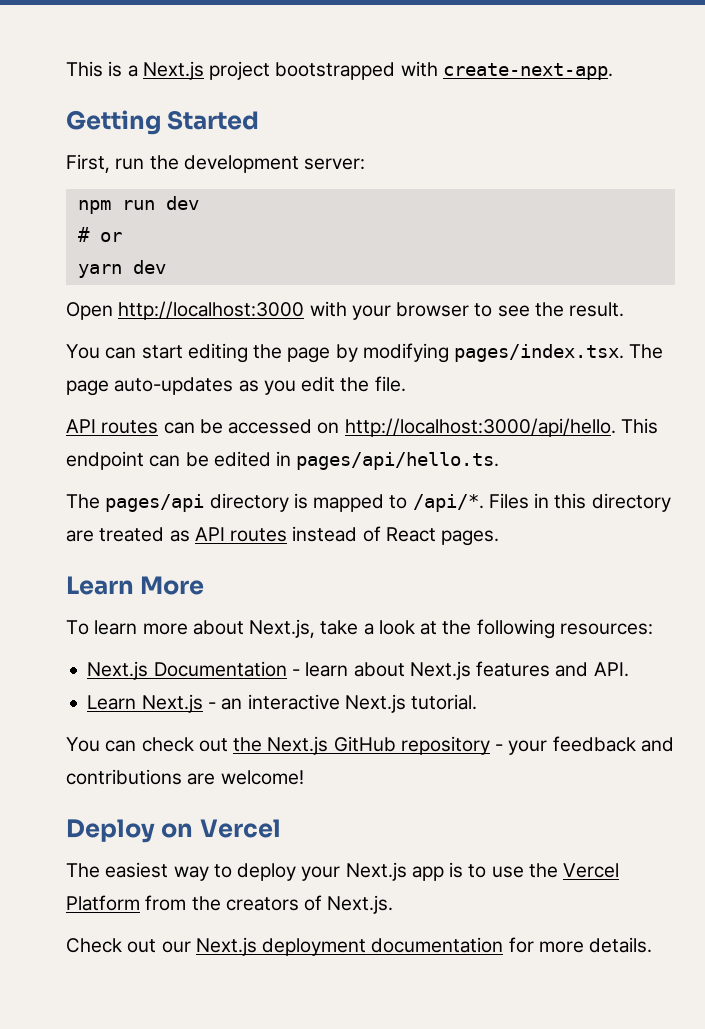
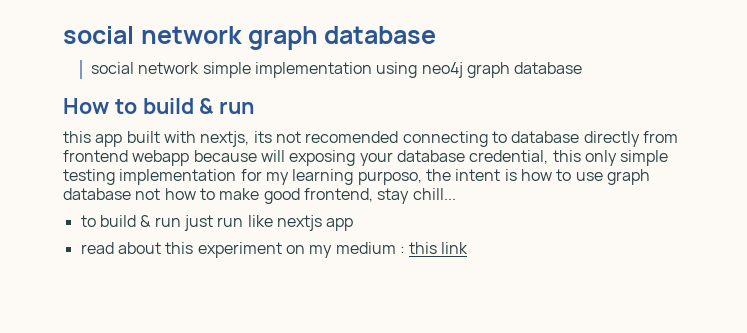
[66,61,613,80] [66,110,260,135] [66,154,366,173] [77,196,199,214] [77,227,122,242] [77,260,166,278] [66,301,625,320] [66,343,664,363] [66,376,406,396] [66,418,658,437] [66,451,500,470] [66,493,671,512] [66,526,500,546] [66,576,205,595] [66,619,653,639] [87,661,629,680] [87,694,478,713] [66,736,674,755] [66,769,304,785] [66,819,281,843] [66,862,620,881] [66,895,394,914] [66,937,653,956] This is a Next.js project bootstrapped with create-next-app. // Getting Started // First, run the development server: // npm run dev // # or // yarn dev // Open http://localhost:3000 with your browser to see the result. // You can start editing the page by modifying pages/index.tsx. The page auto-updates as you edit the file. // API routes can be accessed on http://localhost:3000/api/hello. This endpoint can be edited in pages/api/hello.ts. // The pages/api directory is mapped to /api/*. Files in this directory are treated as API routes instead of React pages. // Learn More // To learn more about Next.js, take a look at the following resources: // Next.js Documentation - learn about Next.js features and API. // Learn Next.js - an interactive Next.js tutorial. // You can check out the Next.js GitHub repository - your feedback and contributions are welcome! // Deploy on Vercel // The easiest way to deploy your Next.js app is to use the Vercel Platform from the creators of Next.js. // Check out our Next.js deployment documentation for more details. -> [63,26,437,50] [91,62,583,78] [63,98,255,114] [63,131,678,147] [63,150,669,166] [63,169,650,185] [63,188,456,204] [80,215,354,231] [80,242,469,258] social network graph database // social network simple implementation using neo4j graph database // How to build & run // this app built with nextjs, its not recomended connecting to database directly from frontend webapp because will exposing your database credential, this only simple testing implementation for my learning purposo, the intent is how to use graph database not how to make good frontend, stay chill... // to build & run just run like nextjs app // read about this experiment on my medium : this link

